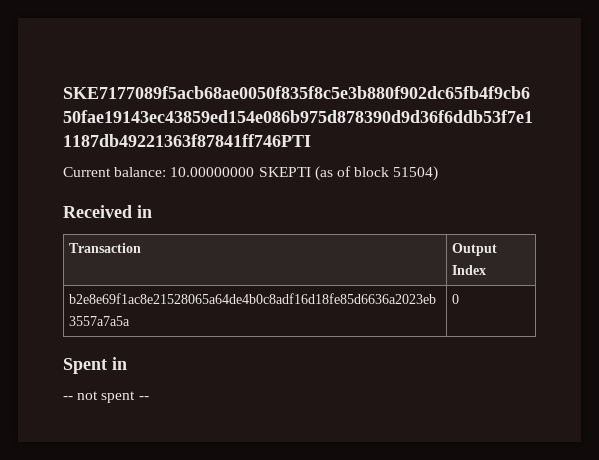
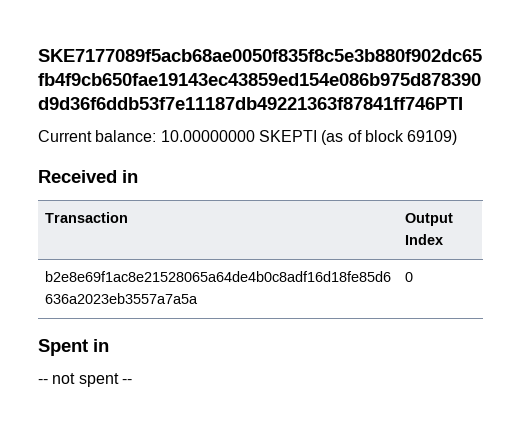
[393,166,439,181] 51504) -> [407,130,458,145] 69109)

